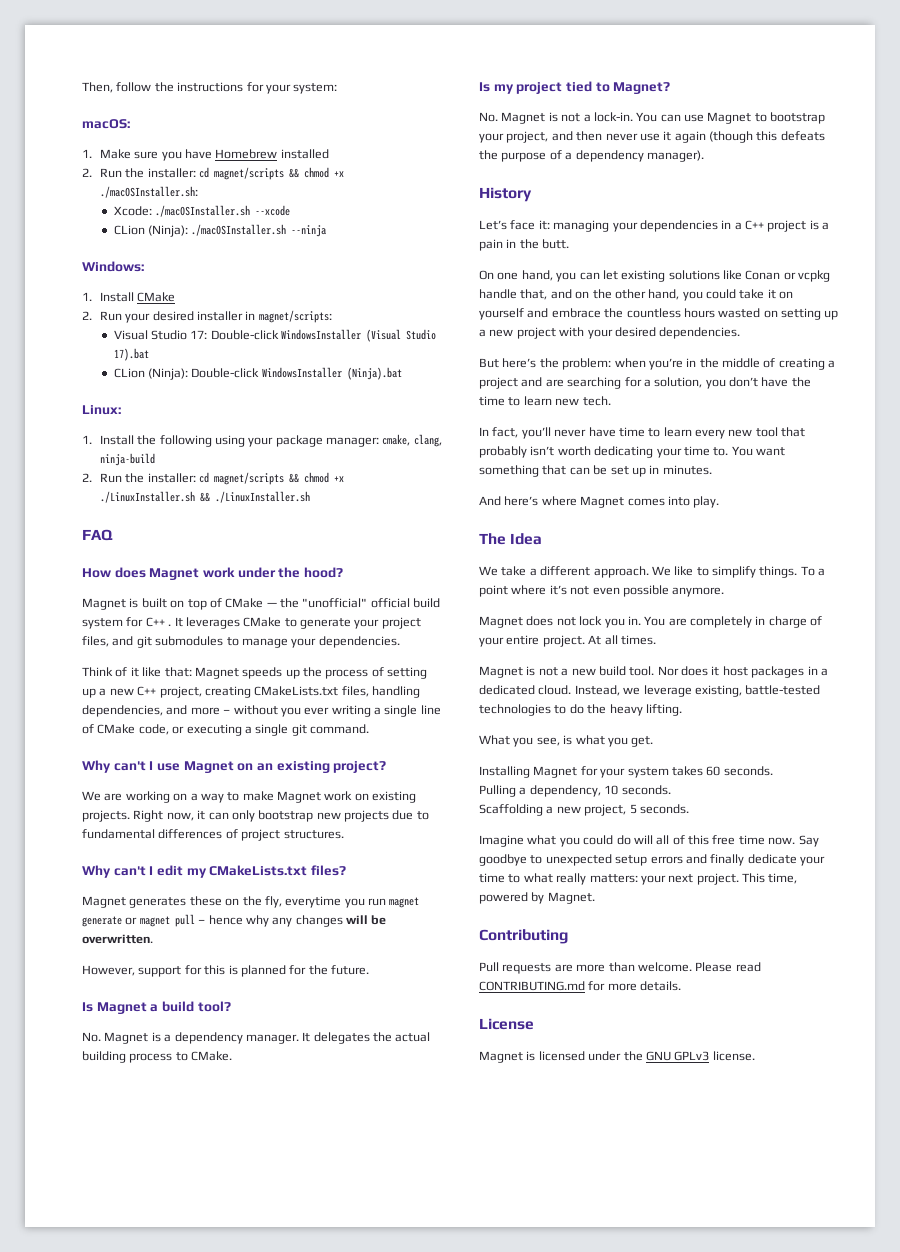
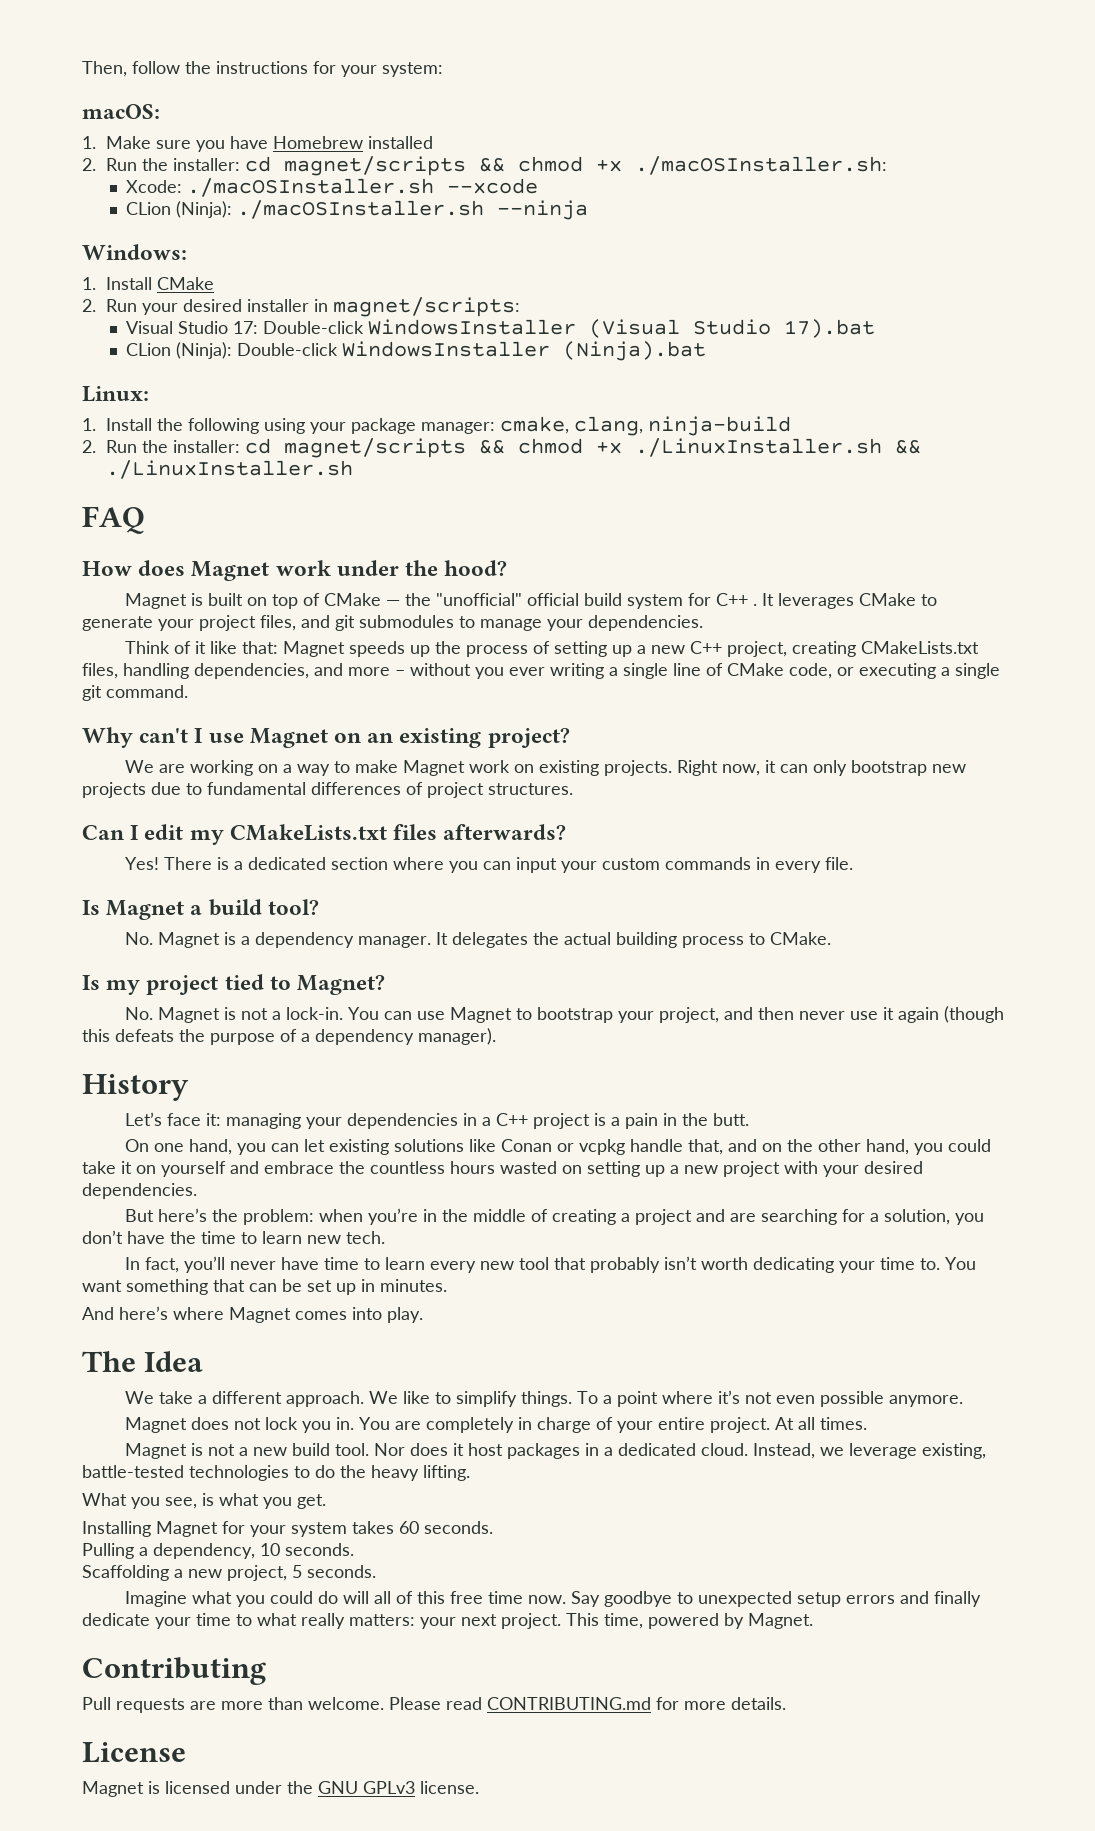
[82,865,146,878] Why can't -> [82,825,124,840] Can
[310,865,346,876] [82,896,420,908] [82,914,387,927] [82,934,153,944] [82,965,369,977] files? // Magnet generates these on the fly, everytime you run magnet generate or magnet pull – hence why any changes will be overwritten. // However, support for this is planned for the future. -> [393,824,567,840] [125,857,854,873] files afterwards? // Yes! There is a dedicated section where you can input your custom commands in every file.

